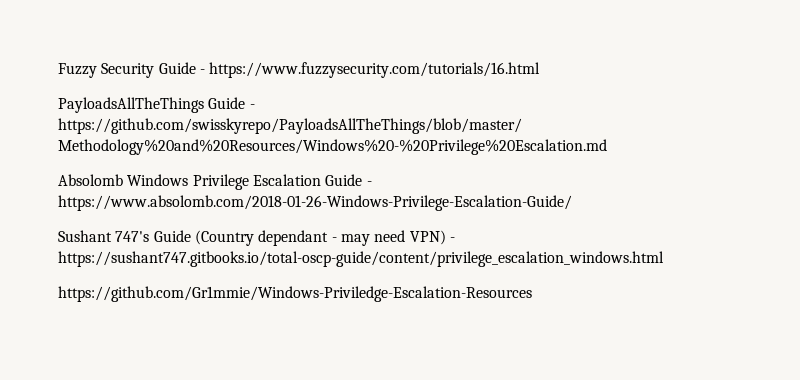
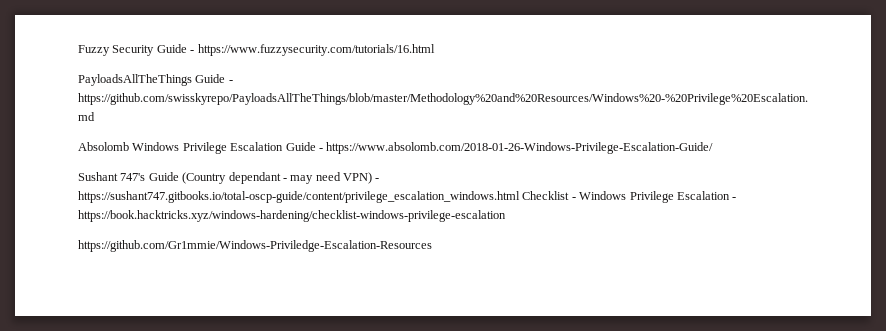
(664, 259) none -> [522,191,737,203] [78,210,506,222] Checklist - Windows Privilege Escalation - https://book.hacktricks.xyz/windows-hardening/checklist-windows-privilege-escalation

